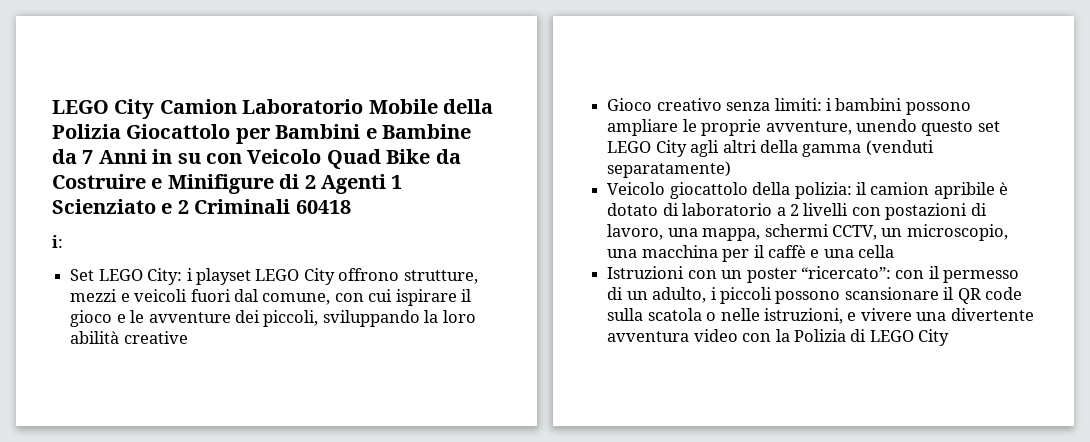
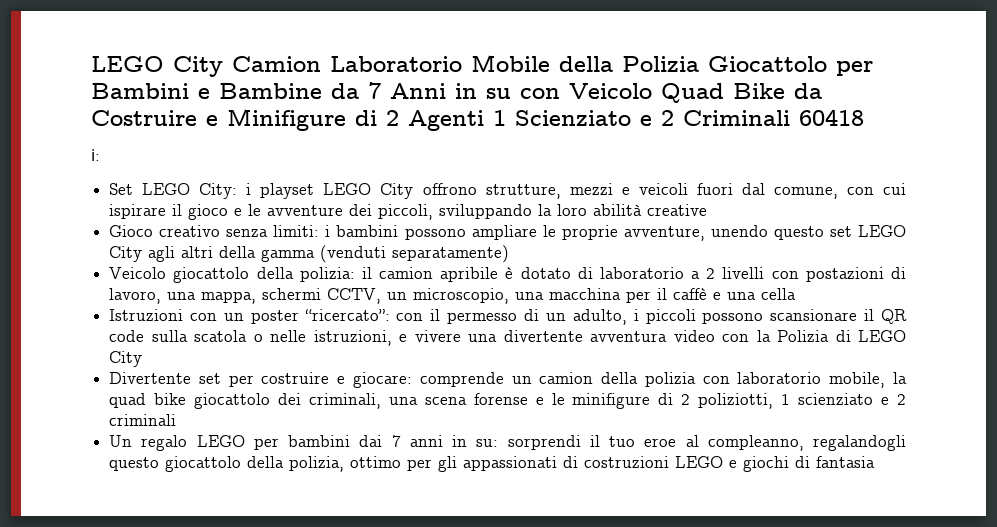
(950, 337) none -> [109,372,907,388] [109,393,906,409] [109,414,177,426] [109,435,907,451] [109,456,876,472] // Divertente set per costruire e giocare: comprende un camion della polizia con laboratorio mobile, la quad bike giocattolo dei criminali, una scena forense e le minifigure di 2 poliziotti, 1 scienziato e 2 criminali // Un regalo LEGO per bambini dai 7 anni in su: sorprendi il tuo eroe al compleanno, regalandogli questo giocattolo della polizia, ottimo per gli appassionati di costruzioni LEGO e giochi di fantasia

